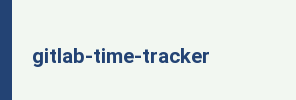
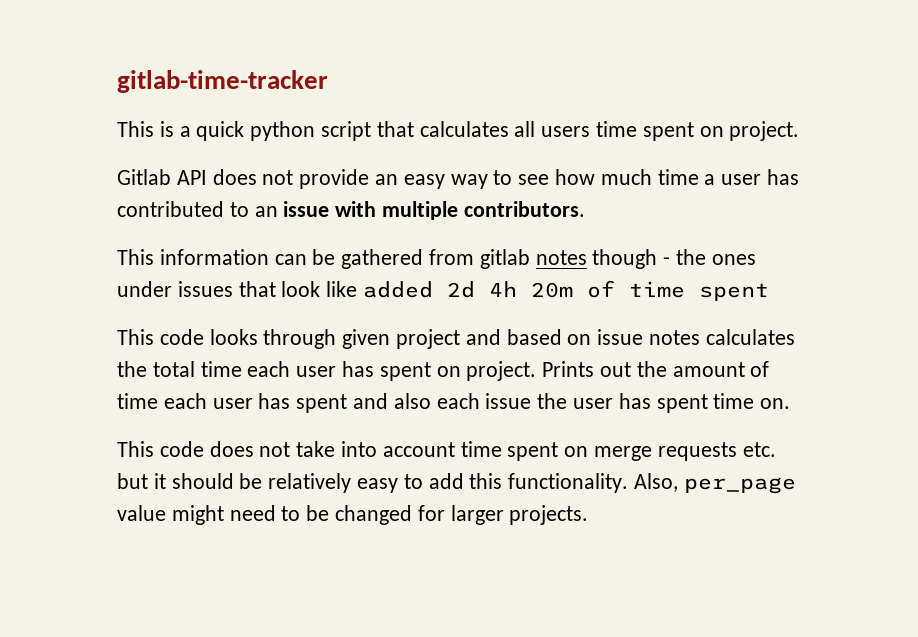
(210, 57) none -> [117,121,800,141] [117,169,800,189] [117,201,585,220] [117,249,756,269] [117,280,770,301] [117,329,795,349] [117,361,770,381] [117,393,791,413] [117,441,776,461] [117,473,796,494] [117,505,589,525] // This is a quick python script that calculates all users time spent on project. // Gitlab API does not provide an easy way to see how much time a user has contributed to an issue with multiple contributors. // This information can be gathered from gitlab notes though - the ones under issues that look like added 2d 4h 20m of time spent // This code looks through given project and based on issue notes calculates the total time each user has spent on project. Prints out the amount of time each user has spent and also each issue the user has spent time on. // This code does not take into account time spent on merge requests etc. but it should be relatively easy to add this functionality. Also, per_page value might need to be changed for larger projects.

